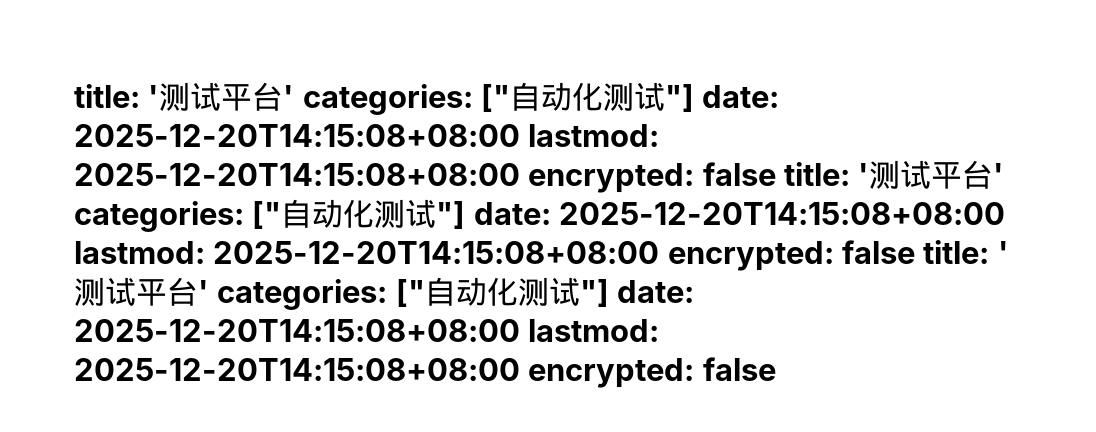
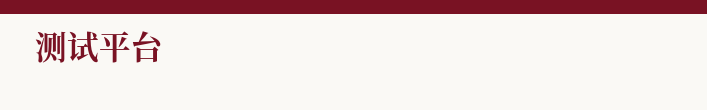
[74,82,780,115] [74,124,660,147] [74,160,1005,193] [74,199,1006,232] [74,240,1009,271] [74,277,695,310] [74,319,660,342] [74,357,776,388] title: '测试平台' categories: ["自动化测试"] date: 2025-12-20T14:15:08+08:00 lastmod: 2025-12-20T14:15:08+08:00 encrypted: false title: '测试平台' categories: ["自动化测试"] date: 2025-12-20T14:15:08+08:00 lastmod: 2025-12-20T14:15:08+08:00 encrypted: false title: '测试平台' categories: ["自动化测试"] date: 2025-12-20T14:15:08+08:00 lastmod: 2025-12-20T14:15:08+08:00 encrypted: false -> [35,31,164,64] 测试平台

